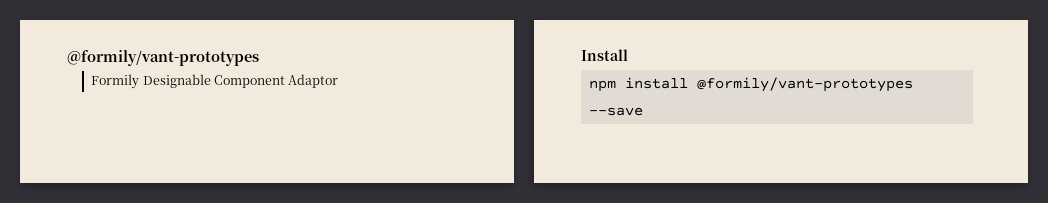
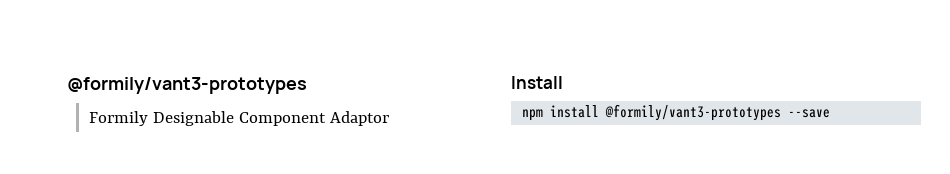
[67,50,259,66] @formily/vant-prototypes -> [67,77,307,94] @formily/vant3-prototypes
[696,77,913,92] @formily/vant-prototypes -> [605,104,782,121] @formily/vant3-prototypes

